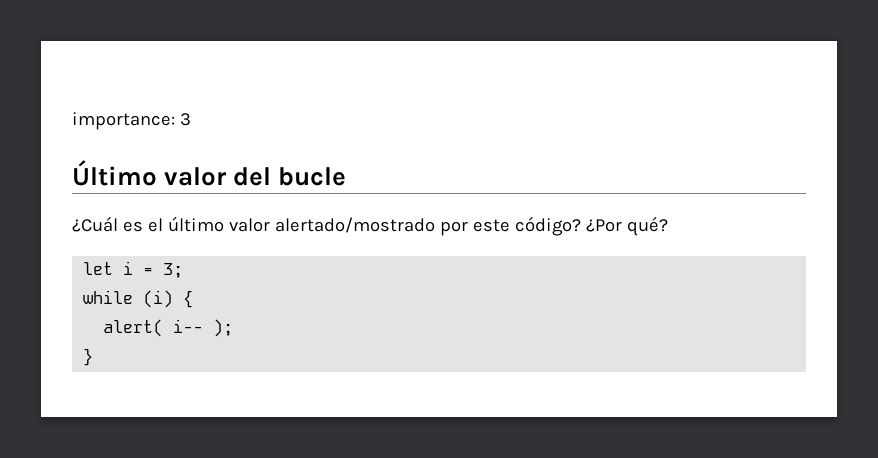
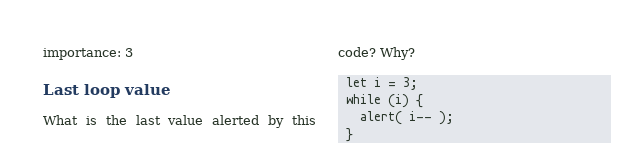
[72,160,347,186] [72,216,668,236] Último valor del bucle // ¿Cuál es el último valor alertado/mostrado por este código? ¿Por qué? -> [43,84,171,98] [43,115,316,128] [338,47,415,60] Last loop value // What is the last value alerted by this code? Why?

